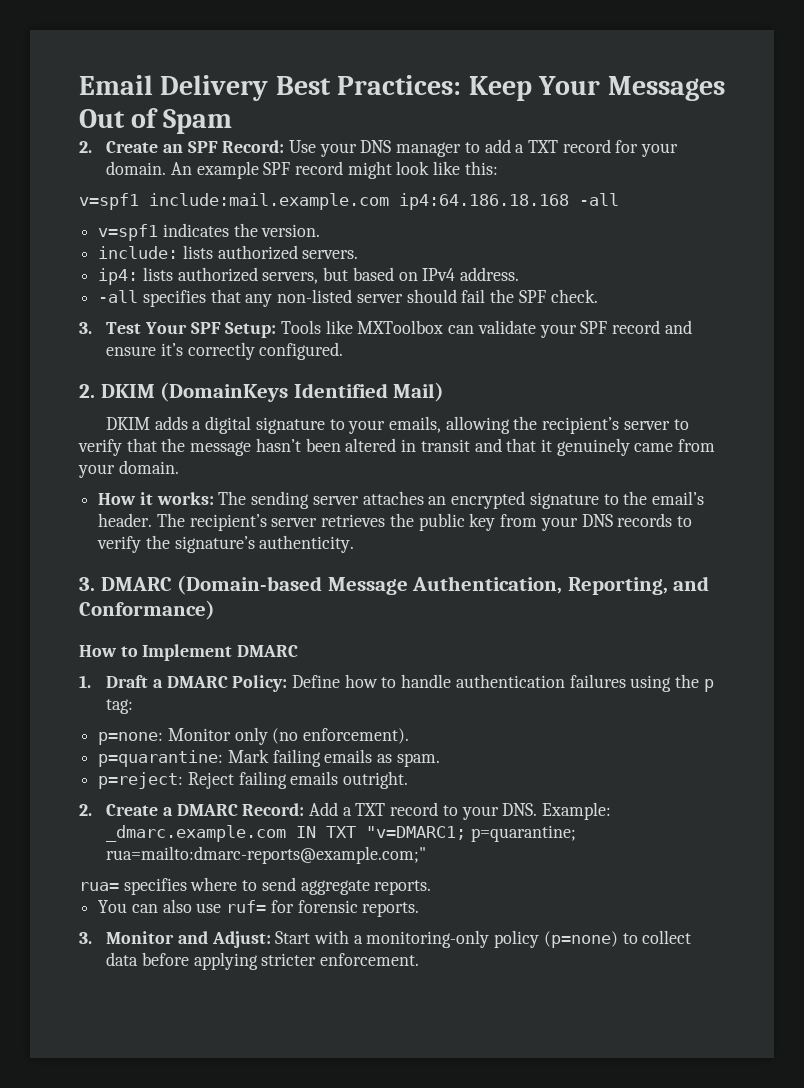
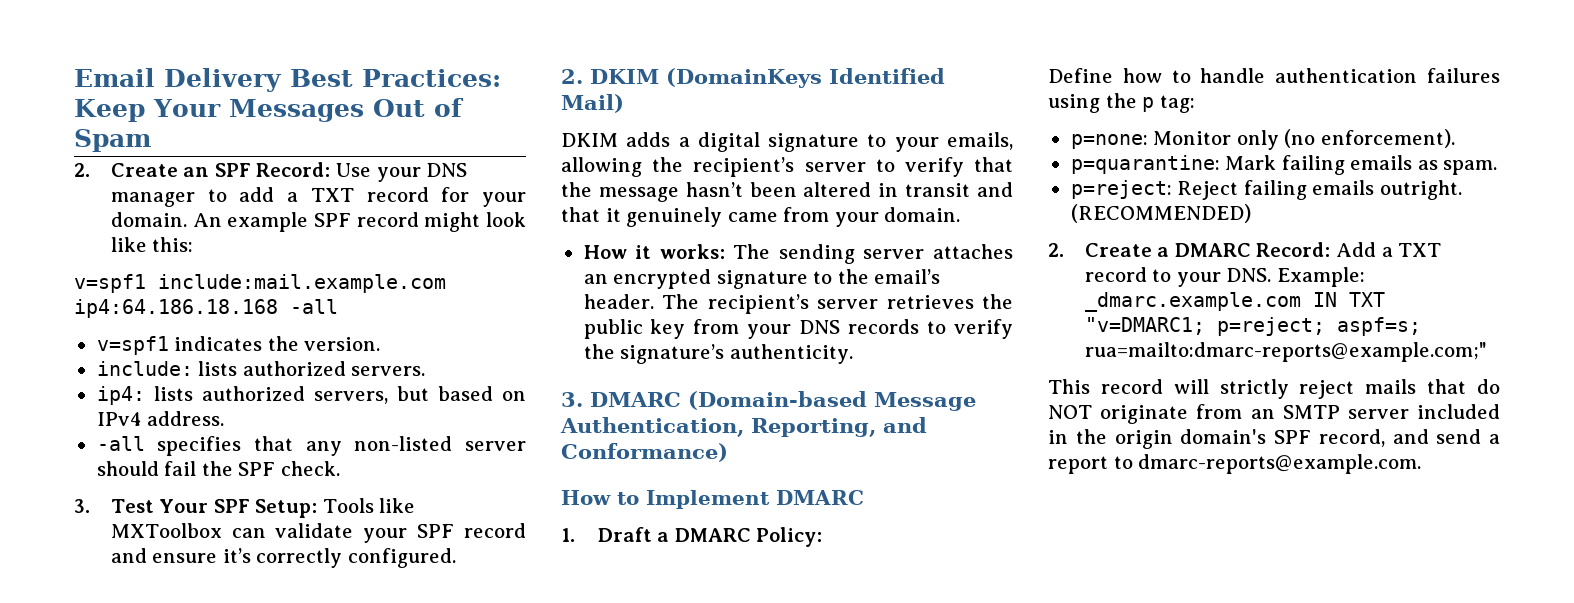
(288, 683) none -> (823, 537) //
(409, 780) none -> [1070,204,1251,223] (RECOMMENDED)
[470,825,576,842] p=quarantine; -> [1216,317,1421,336] p=reject; aspf=s;
[79,877,432,895] [98,899,420,917] [79,930,692,948] [106,952,419,970] rua= specifies where to send aggregate reports. // You can also use ruf= for forensic reports. // 3. Monitor and Adjust: Start with a monitoring-only policy (p=none) to collect data before applying stricter enforcement. -> [1048,379,1500,399] [1048,404,1500,424] [1048,429,1500,449] [1048,454,1422,474] This record will strictly reject mails that do NOT originate from an SMTP server included in the origin domain's SPF record, and send a report to dmarc-reports@example.com.

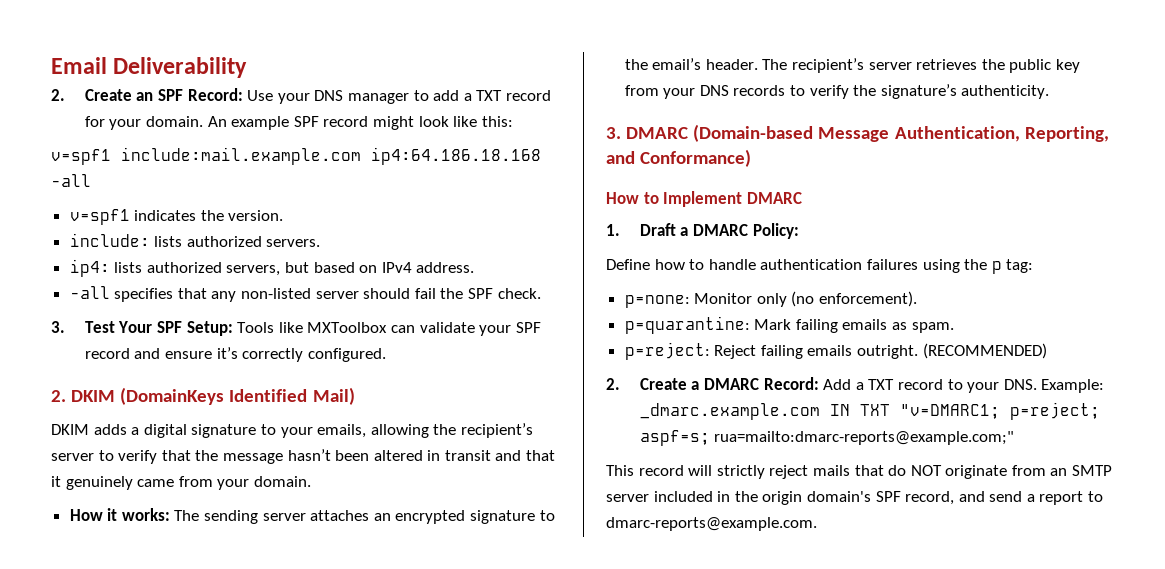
[164,68,501,92] [74,98,464,122] [74,129,151,152] Delivery Best Practices: Keep Your Messages Out of Spam -> [113,57,248,78] Deliverability

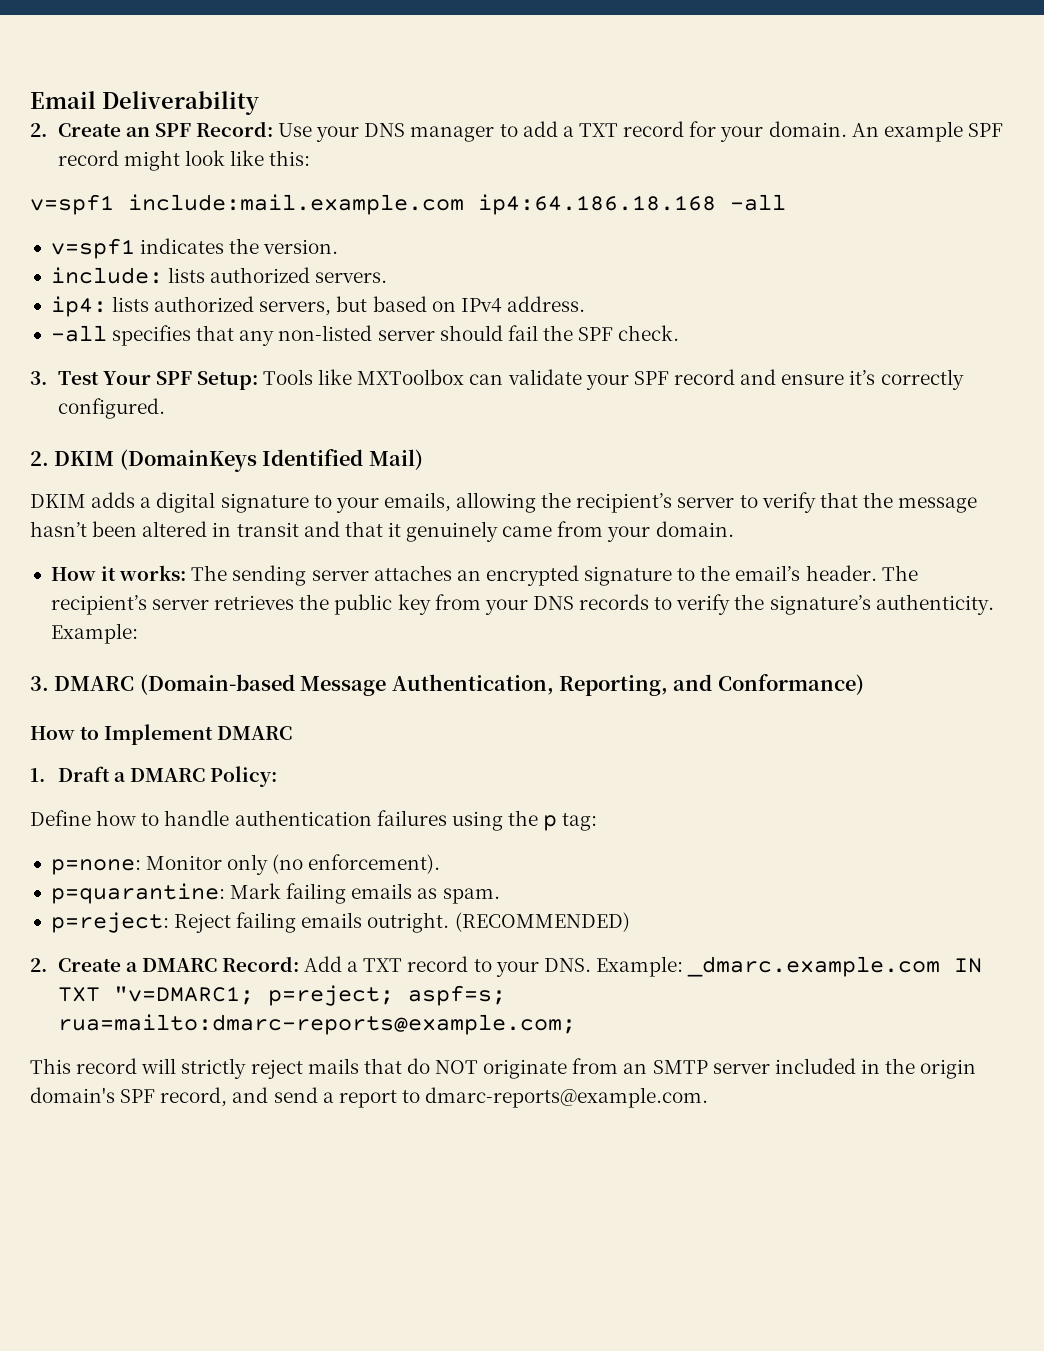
(1050, 92) none -> [50,623,138,644] Example:
[714,431,1015,445] rua=mailto:dmarc-reports@example.com;" -> [57,1014,576,1035] rua=mailto:dmarc-reports@example.com;

